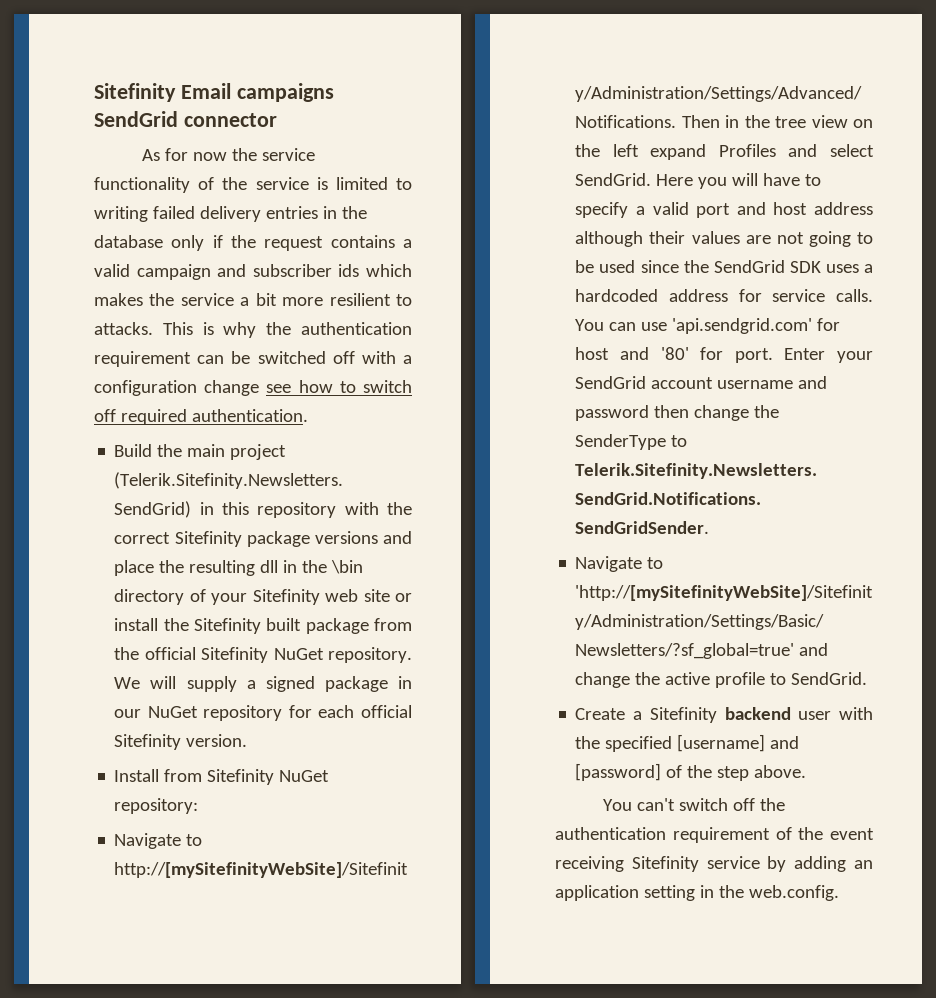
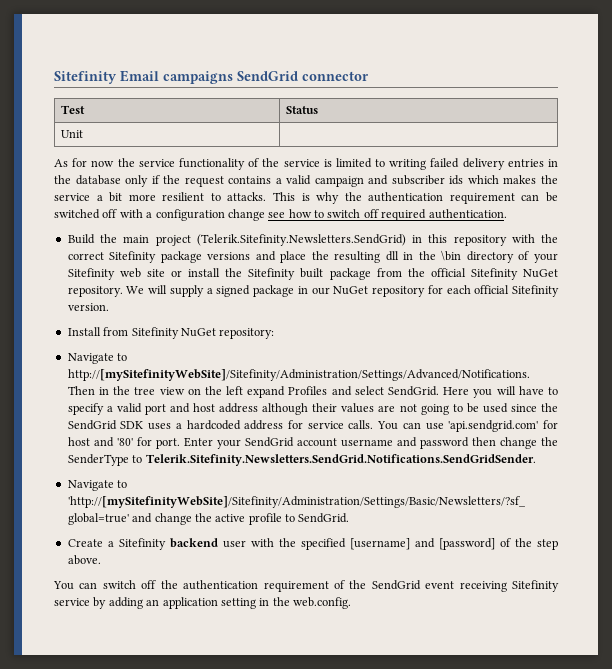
(277, 120) none -> [61,105,86,114] [286,106,319,114] [61,130,84,138] // Test | Status // Unit |
[636,798,675,811] can't -> [79,582,98,589] can
(824, 833) none -> [371,580,421,590] SendGrid

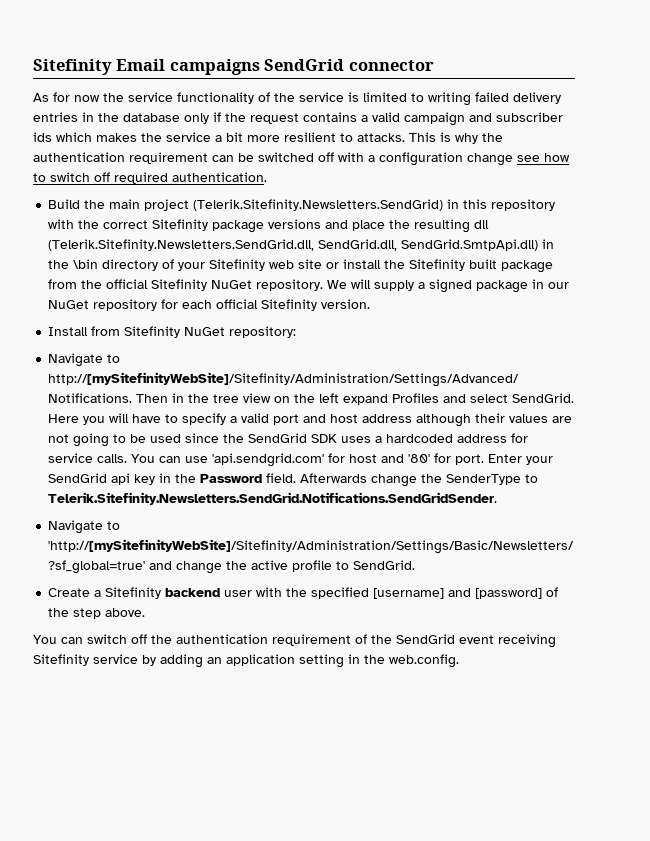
[61,105,86,114] [286,106,319,114] [61,130,84,138] // Test | Status // Unit | -> (434, 65) none
(399, 256) none -> [48,239,539,251] (Telerik.Sitefinity.Newsletters.SendGrid.dll, SendGrid.dll, SendGrid.SmtpApi.dll)
[296,437,496,449] account username and password then -> [111,473,368,485] api key in the Password field. Afterwards

